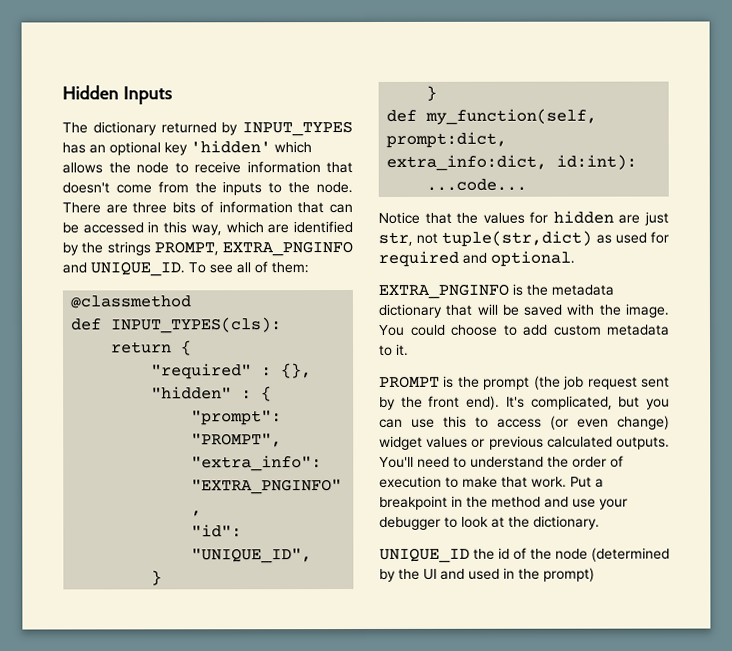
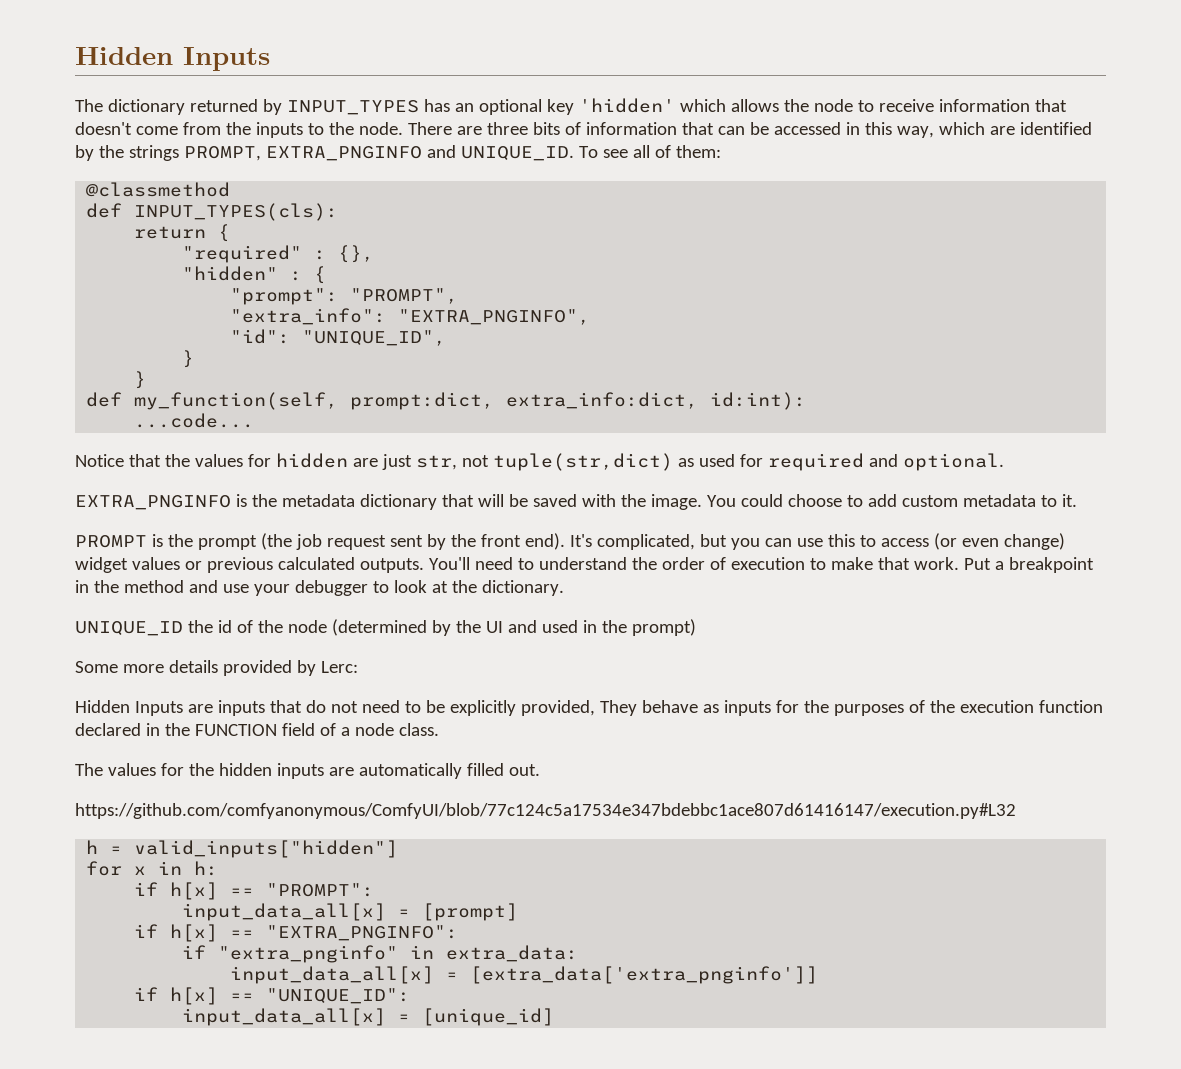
(595, 574) none -> [75,660,358,676] [75,700,1103,716] [75,723,439,736] [75,763,540,779] [75,803,1016,819] [86,840,399,858] [86,861,219,876] [134,882,375,900] [182,903,519,921] [134,924,459,942] [182,945,579,963] [230,966,819,984] [134,987,411,1005] [182,1008,555,1026] // Some more details provided by Lerc: // Hidden Inputs are inputs that do not need to be explicitly provided, They behave as inputs for the purposes of the execution function declared in the FUNCTION field of a node class. // The values for the hidden inputs are automatically filled out. // https://github.com/comfyanonymous/ComfyUI/blob/77c124c5a17534e347bdebbc1ace807d61416147/execution.py#L32 // h = valid_inputs["hidden"] // for x in h: // if h[x] == "PROMPT": // input_data_all[x] = [prompt] // if h[x] == "EXTRA_PNGINFO": // if "extra_pnginfo" in extra_data: // input_data_all[x] = [extra_data['extra_pnginfo']] // if h[x] == "UNIQUE_ID": // input_data_all[x] = [unique_id]

